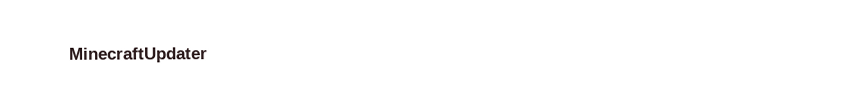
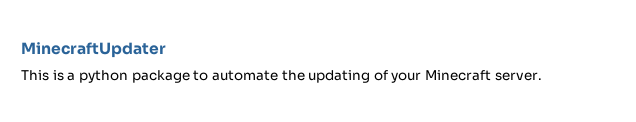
(208, 55) none -> [21,70,542,83] // This is a python package to automate the updating of your Minecraft server.

